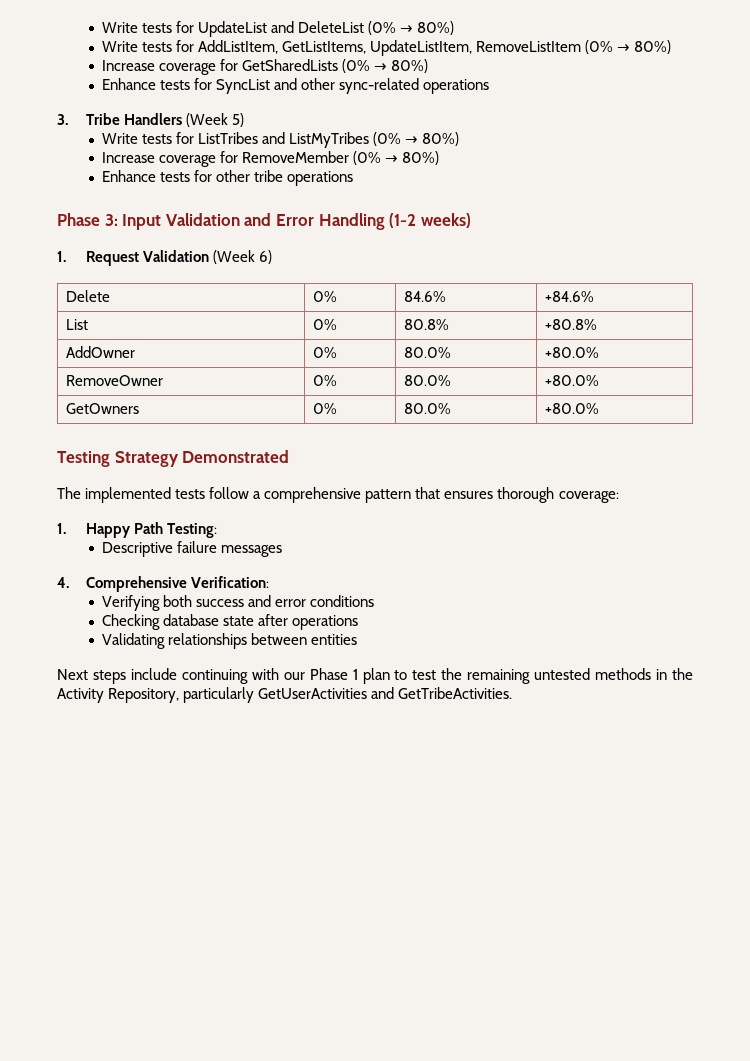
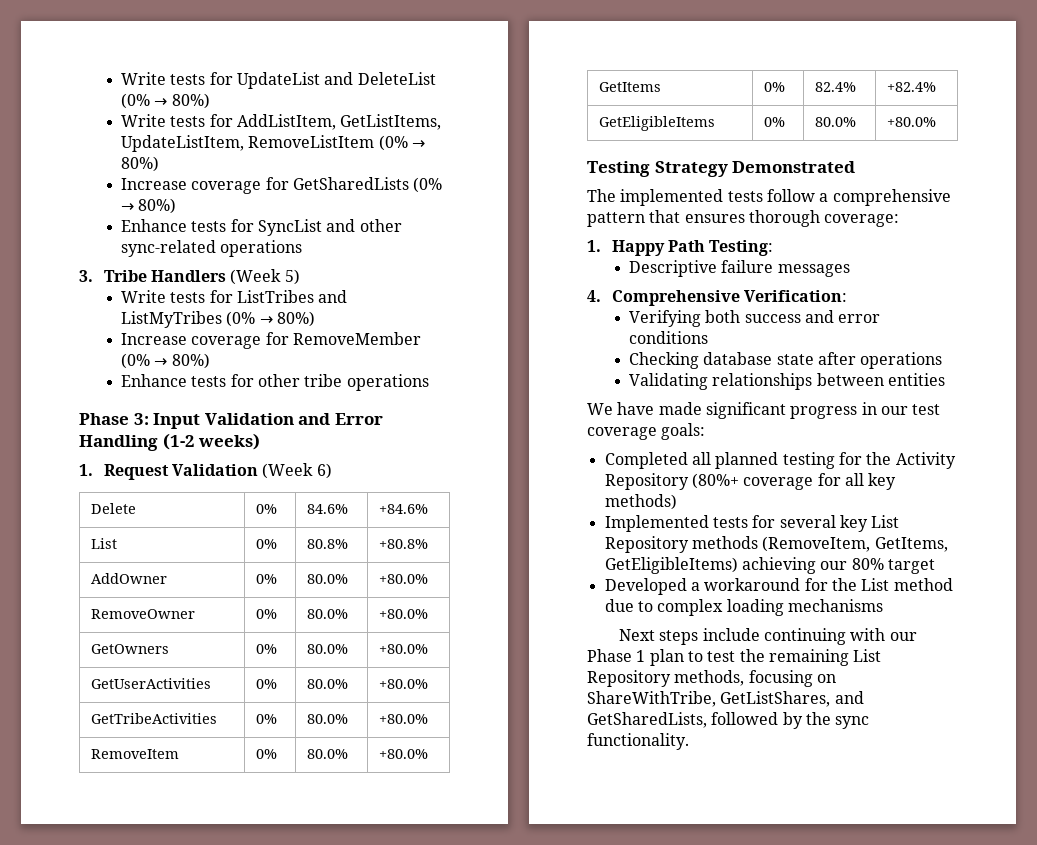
(600, 408) none -> [91,678,212,689] [256,679,278,689] [307,679,349,689] [379,679,429,689] [91,713,218,724] [256,714,278,724] [307,714,349,724] [379,714,429,724] [91,749,180,759] [256,749,278,759] [307,749,349,759] [379,749,429,759] [599,82,662,92] [764,82,786,92] [815,82,857,92] [887,82,937,92] [599,116,716,131] [764,117,786,127] [815,117,857,127] [887,117,937,127] // GetUserActivities | 0% | 80.0% | +80.0% // GetTribeActivities | 0% | 80.0% | +80.0% // RemoveItem | 0% | 80.0% | +80.0% // GetItems | 0% | 82.4% | +82.4% // GetEligibleItems | 0% | 80.0% | +80.0%
(358, 639) none -> [587,402,941,419] [587,423,706,440] [604,452,956,469] [604,473,897,490] [604,494,677,510] [604,515,900,532] [604,536,948,553] [604,557,935,574] [604,578,953,595] [604,599,883,616] // We have made significant progress in our test coverage goals: // Completed all planned testing for the Activity Repository (80%+ coverage for all key methods) // Implemented tests for several key List Repository methods (RemoveItem, GetItems, GetEligibleItems) achieving our 80% target // Developed a workaround for the List method due to complex loading mechanisms
[534,668,693,680] [57,687,513,703] untested methods in the Activity Repository, particularly GetUserActivities and GetTribeActivities. -> [853,649,882,662] [587,670,836,687] [587,691,864,707] [587,712,870,729] [587,733,689,750] List Repository methods, focusing on ShareWithTribe, GetListShares, and GetSharedLists, followed by the sync functionality.

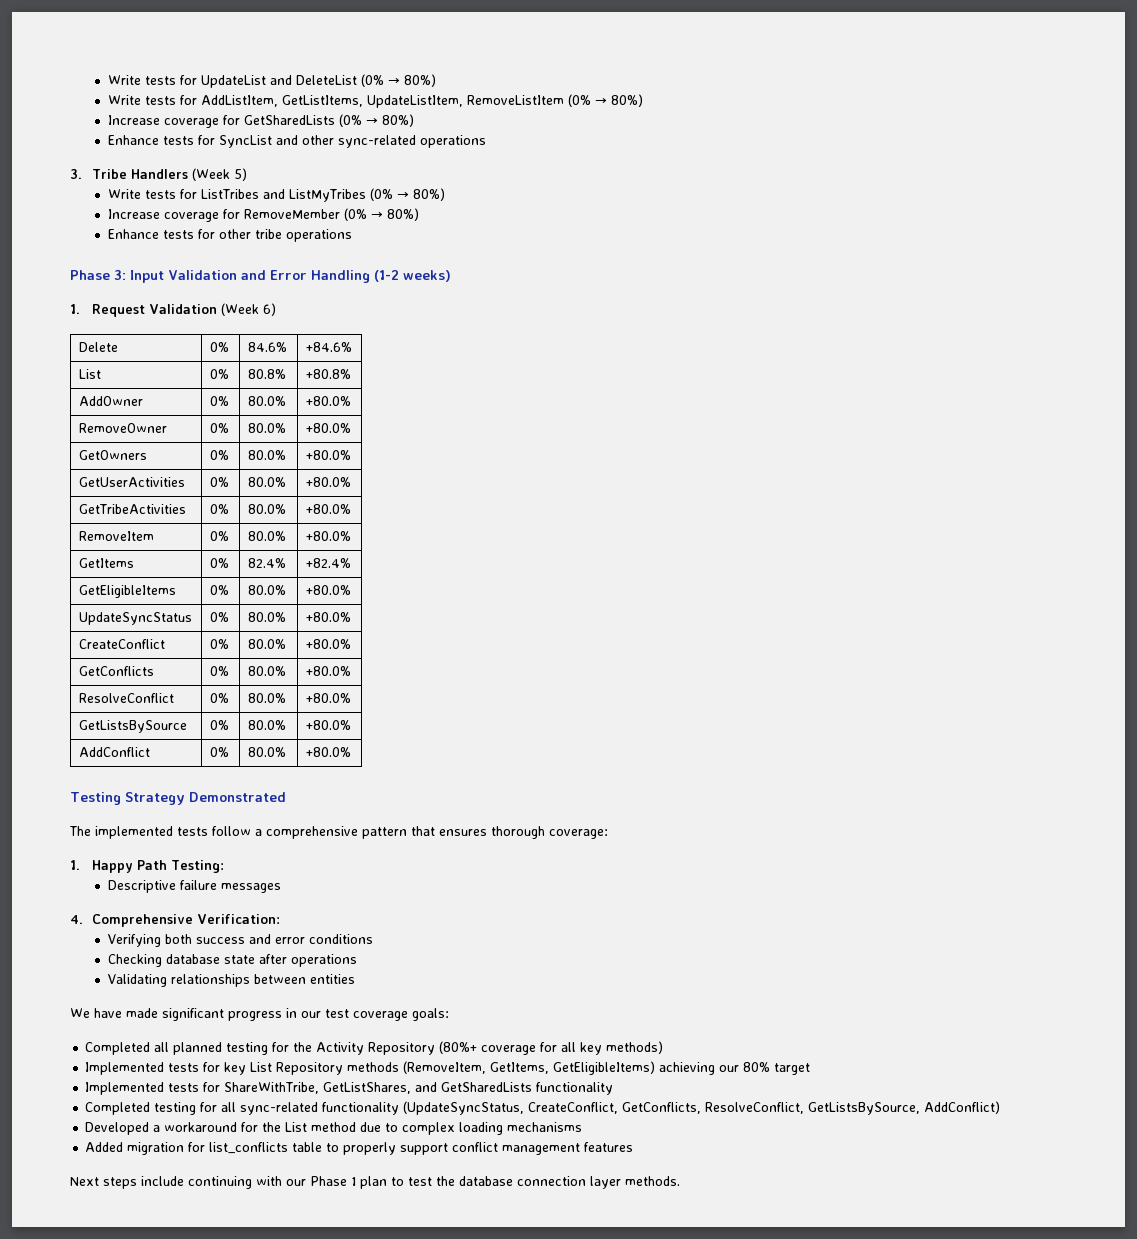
(937, 122) none -> [78,612,192,625] [209,612,229,622] [247,612,286,622] [305,612,351,622] [78,639,165,649] [209,639,229,649] [247,639,286,649] [305,639,351,649] [78,666,154,676] [209,666,229,676] [247,666,286,676] [305,666,351,676] [78,693,174,703] [209,693,229,703] [247,693,286,703] [305,693,351,703] [78,720,187,733] [209,720,229,730] [247,720,286,730] [305,720,351,730] [78,747,150,757] [209,747,229,757] [247,747,286,757] [305,747,351,757] // UpdateSyncStatus | 0% | 80.0% | +80.0% // CreateConflict | 0% | 80.0% | +80.0% // GetConflicts | 0% | 80.0% | +80.0% // ResolveConflict | 0% | 80.0% | +80.0% // GetListsBySource | 0% | 80.0% | +80.0% // AddConflict | 0% | 80.0% | +80.0%
[779,515,836,528] several -> (221, 1067) none
(935, 566) none -> [85,1082,614,1095] [85,1101,1001,1115] // Implemented tests for ShareWithTribe, GetListShares, and GetSharedLists functionality // Completed testing for all sync-related functionality (UpdateSyncStatus, CreateConflict, GetConflicts, ResolveConflict, GetListsBySource, AddConflict)
(883, 605) none -> [85,1142,634,1155] // Added migration for list_conflicts table to properly support conflict management features
[768,649,882,666] [587,670,836,687] [587,691,864,707] [587,712,870,729] [587,733,689,750] remaining List Repository methods, focusing on ShareWithTribe, GetListShares, and GetSharedLists, followed by the sync functionality. -> [459,1176,680,1189] database connection layer methods.

